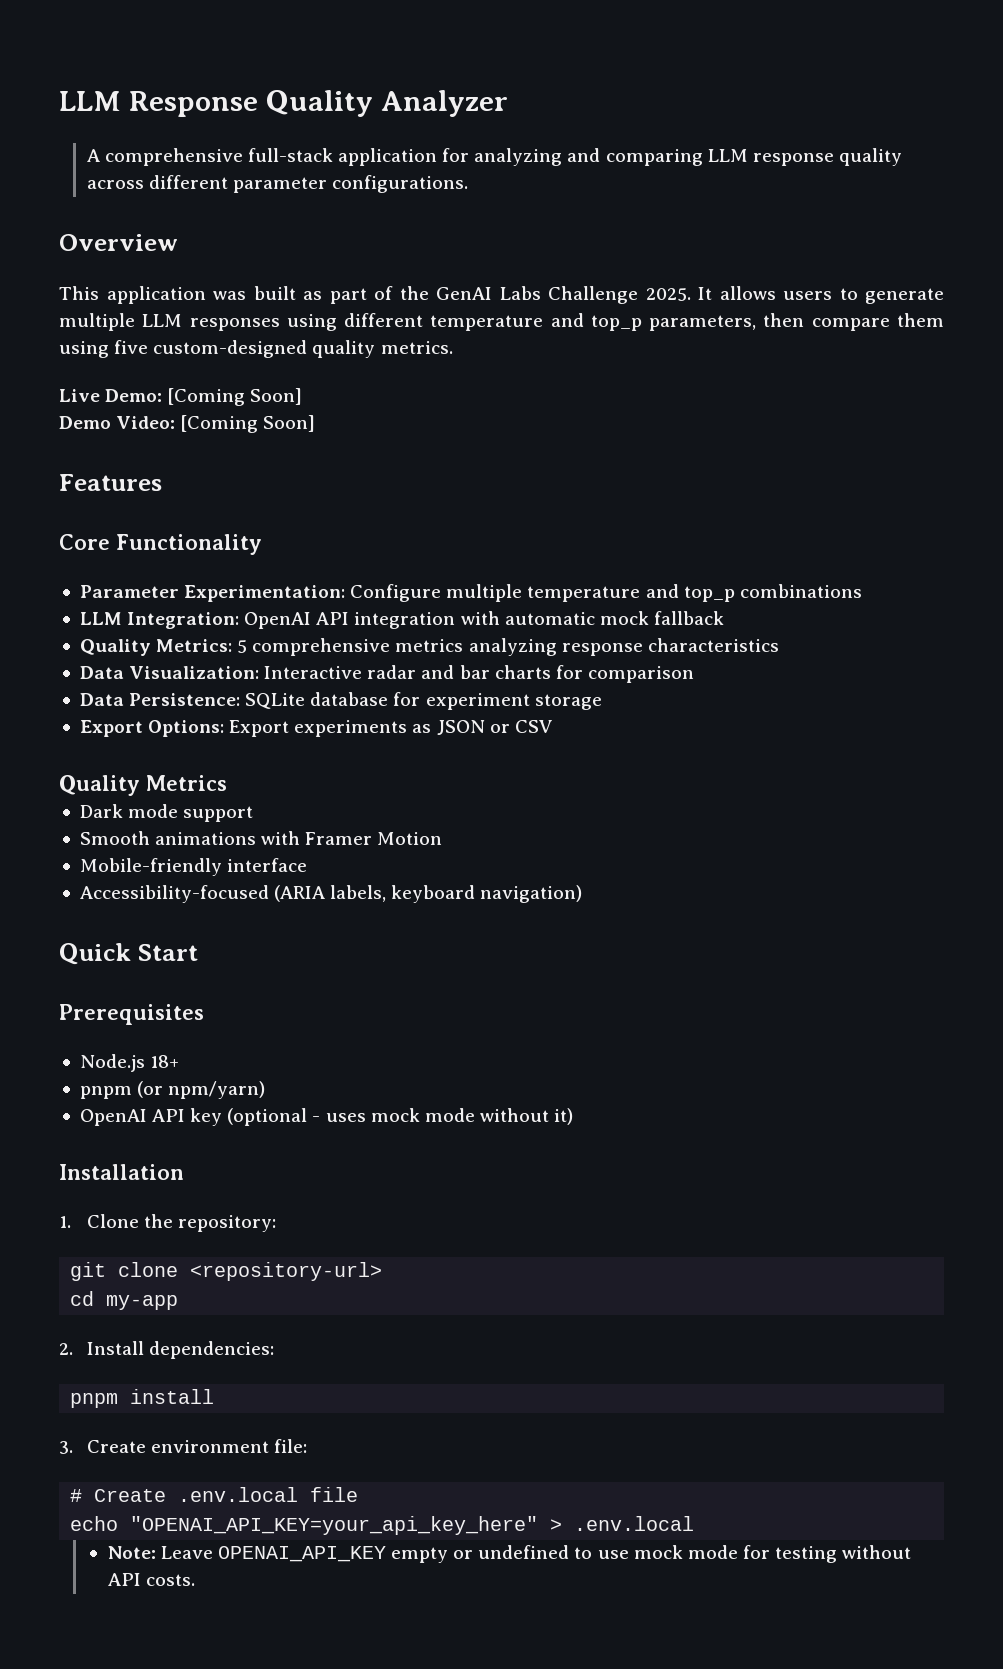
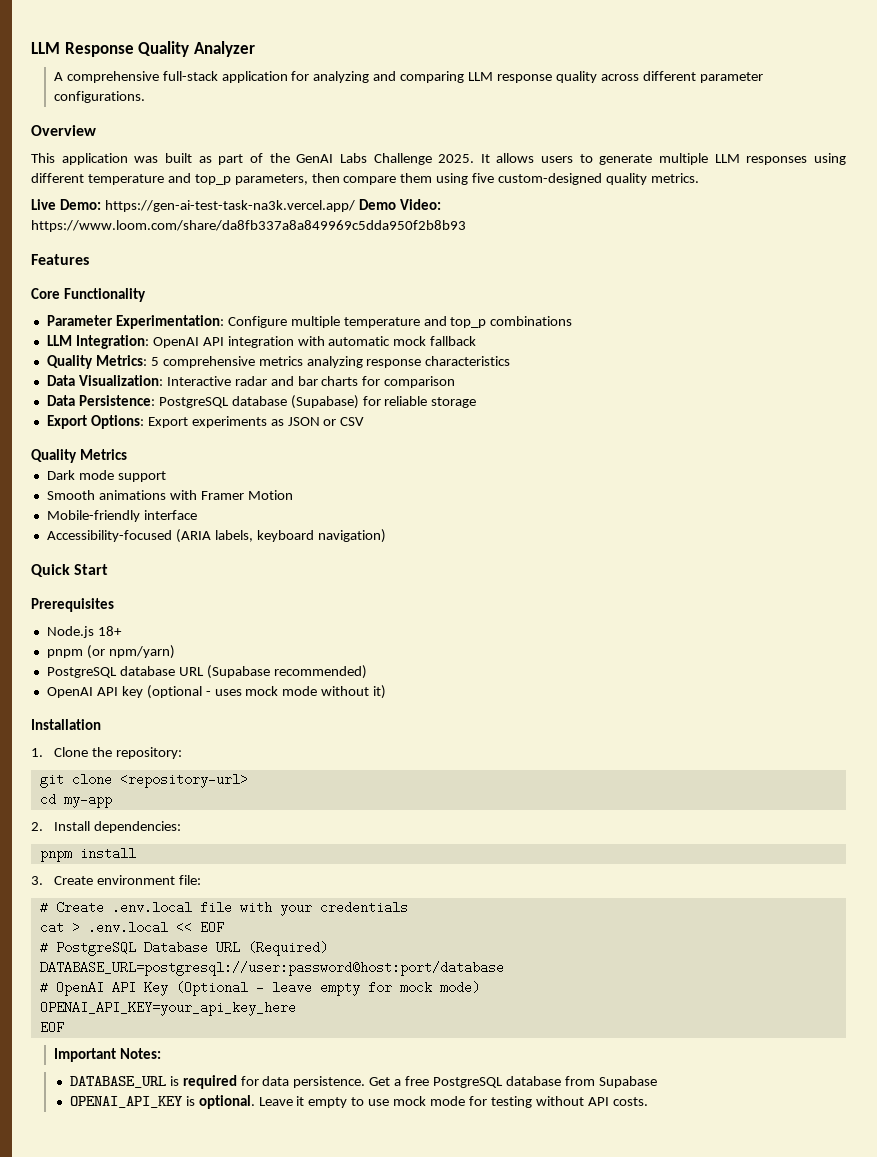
[167,388,303,406] [59,415,316,433] [Coming Soon] // Demo Video: [Coming Soon] -> [104,199,441,212] [31,220,466,232] https://gen-ai-test-task-na3k.vercel.app/ Demo Video: https://www.loom.com/share/da8fb337a8a849969c5dda950f2b8b93
[245,692,530,710] SQLite database for experiment -> [158,395,428,409] PostgreSQL database (Supabase) for reliable
(266, 1090) none -> [46,665,367,679] // PostgreSQL database URL (Supabase recommended)
[70,1516,695,1535] [107,1545,570,1563] // echo "OPENAI_API_KEY=your_api_key_here" > .env.local // Note: Leave OPENAI_API_KEY empty or undefined -> [239,901,408,916] [39,921,224,934] [39,941,328,956] [39,961,504,976] [39,981,480,996] [39,1001,296,1016] [39,1021,64,1034] [53,1048,161,1062] [69,1075,657,1089] [69,1095,348,1109] with your credentials // cat > .env.local << EOF // # PostgreSQL Database URL (Required) // DATABASE_URL=postgresql://user:password@host:port/database // # OpenAI API Key (Optional - leave empty for mock mode) // OPENAI_API_KEY=your_api_key_here // EOF // Important Notes: // DATABASE_URL is required for data persistence. Get a free PostgreSQL database from Supabase // OPENAI_API_KEY is optional. Leave it empty

